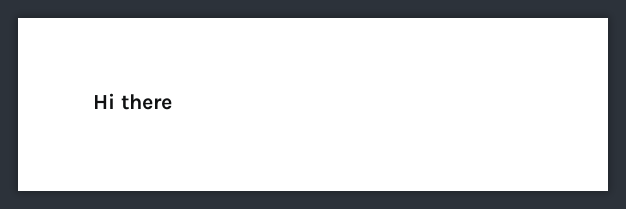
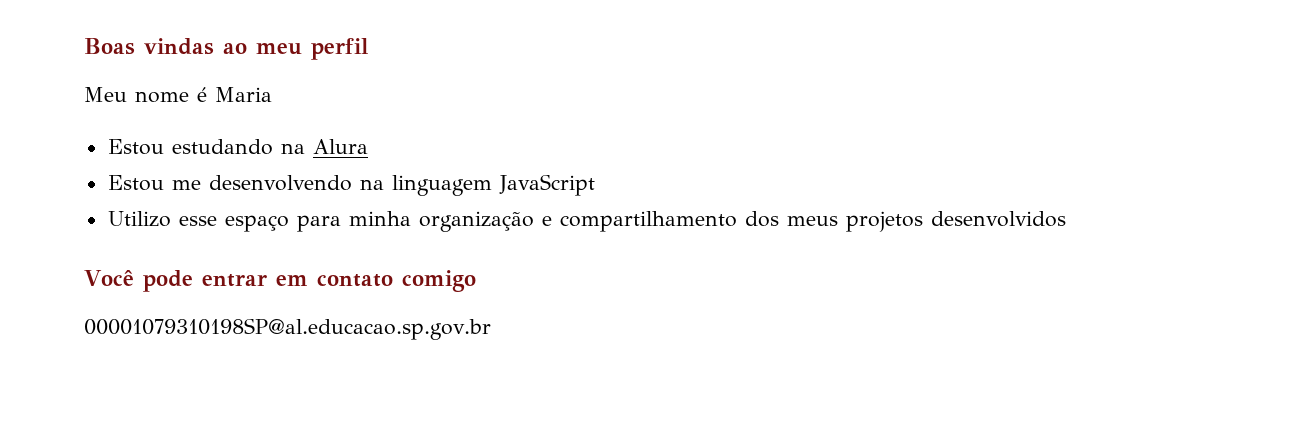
[93,93,172,110] Hi there -> [84,38,368,60] [84,87,272,103] [107,139,368,155] [107,174,595,196] [107,211,1066,232] [84,270,476,292] [84,318,491,340] Boas vindas ao meu perfil // Meu nome é Maria // Estou estudando na Alura // Estou me desenvolvendo na linguagem JavaScript // Utilizo esse espaço para minha organização e compartilhamento dos meus projetos desenvolvidos // Você pode entrar em contato comigo // 00001079310198SP@al.educacao.sp.gov.br

